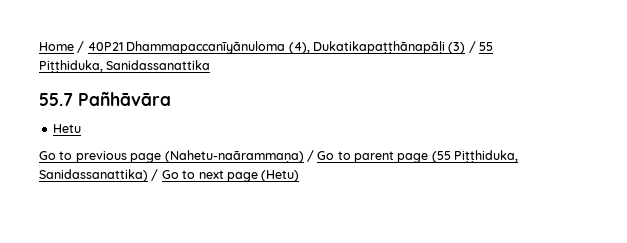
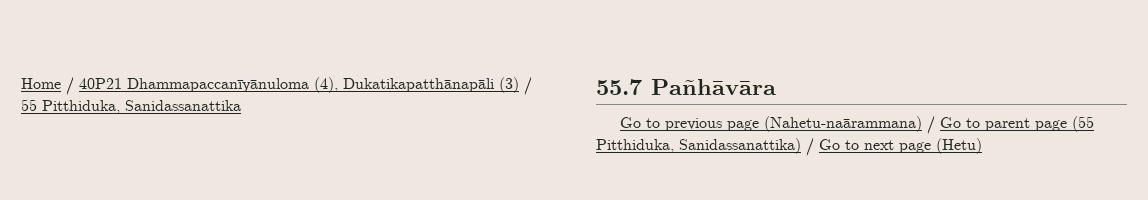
[52,124,81,133] // Hetu -> (776, 87) none

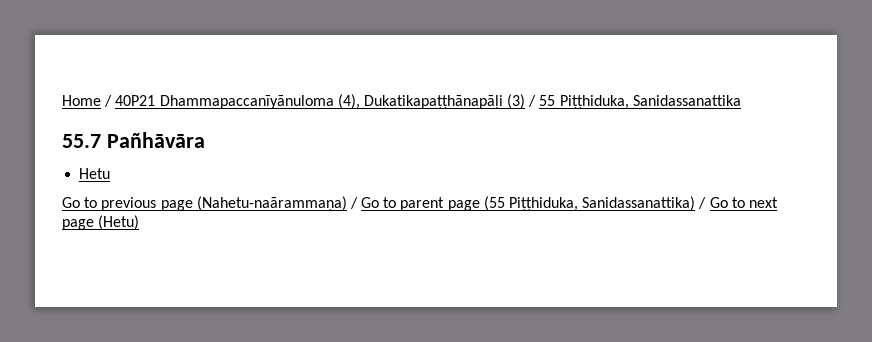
(776, 87) none -> [79,168,111,179] // Hetu

